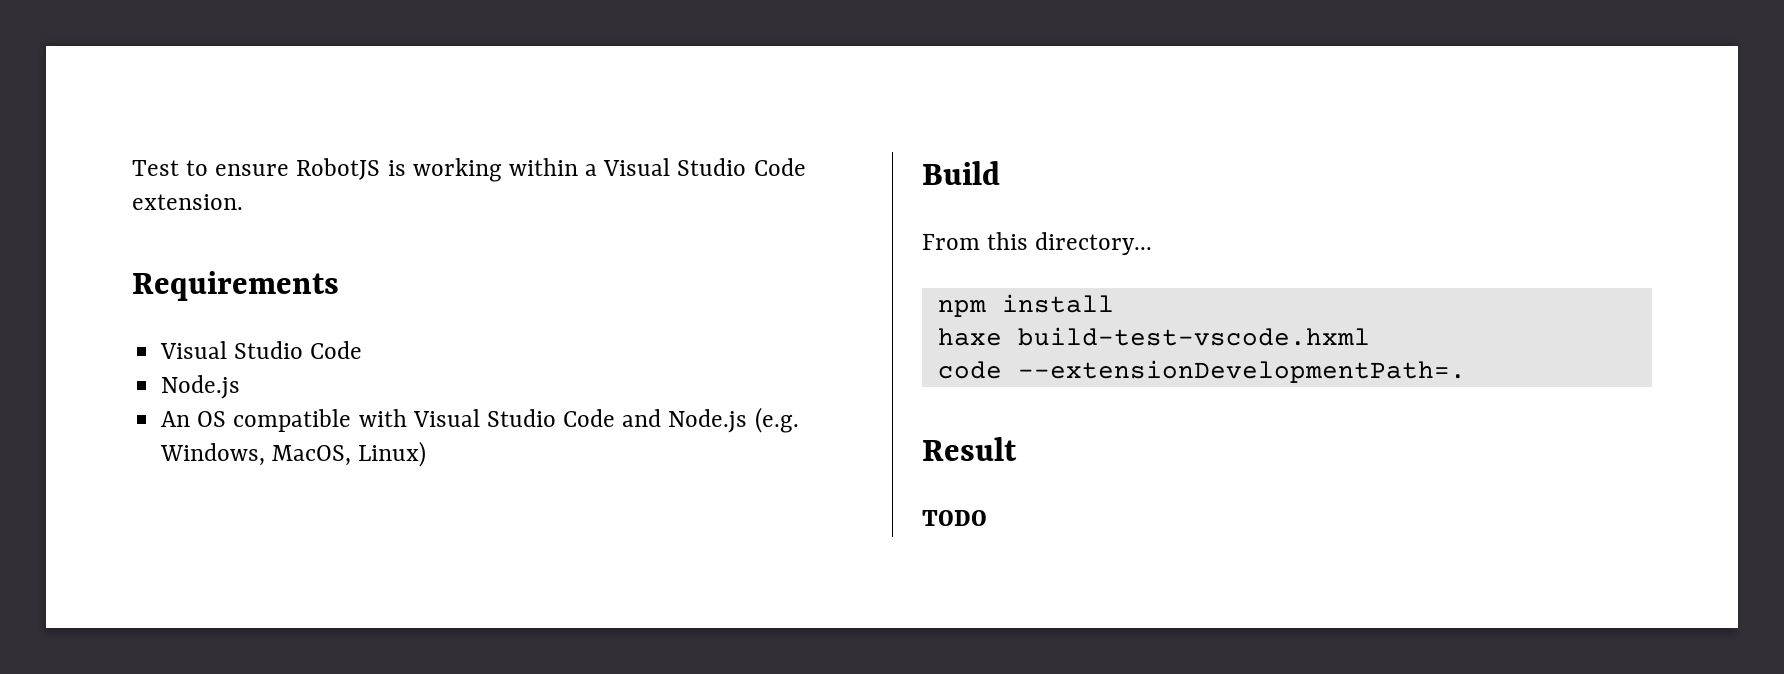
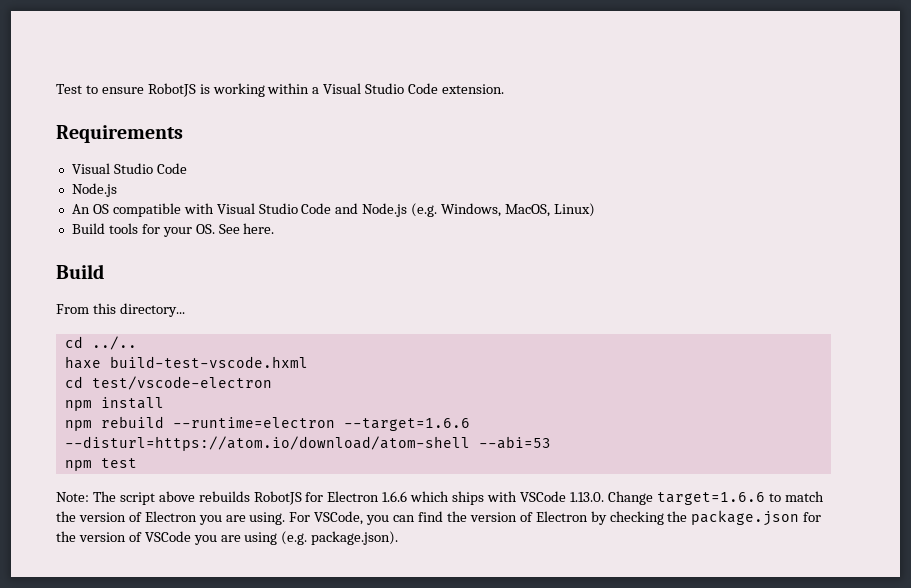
(427, 454) none -> [71,223,275,237] // Build tools for your OS. See here.
[937,294,1114,317] npm install -> [64,336,137,350] cd ../..
[937,360,1466,383] [922,437,1017,461] [922,510,987,526] code --extensionDevelopmentPath=. // Result // TODO -> [64,376,272,390] [64,397,164,411] [64,416,470,431] [64,436,551,451] [64,458,137,471] [56,491,824,505] [56,510,822,526] [56,531,399,545] cd test/vscode-electron // npm install // npm rebuild --runtime=electron --target=1.6.6 --disturl=https://atom.io/download/atom-shell --abi=53 // npm test // Note: The script above rebuilds RobotJS for Electron 1.6.6 which ships with VSCode 1.13.0. Change target=1.6.6 to match the version of Electron you are using. For VSCode, you can find the version of Electron by checking the package.json for the version of VSCode you are using (e.g. package.json).

